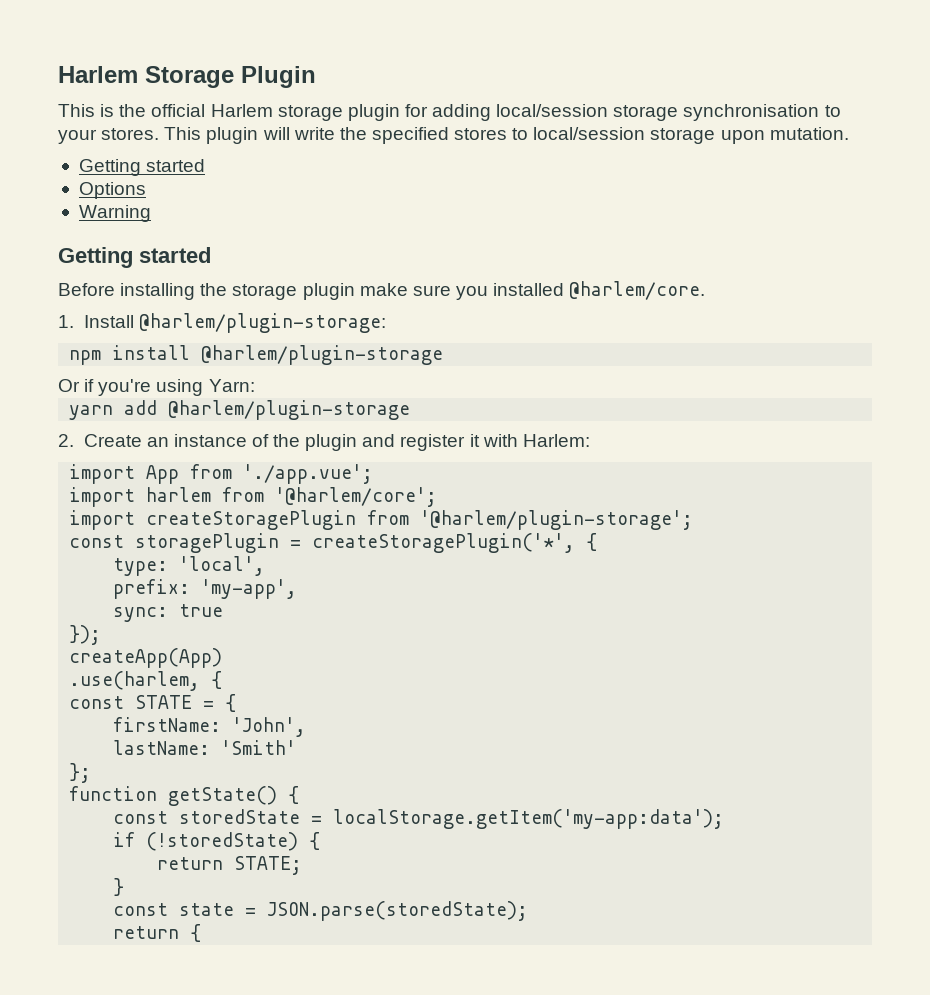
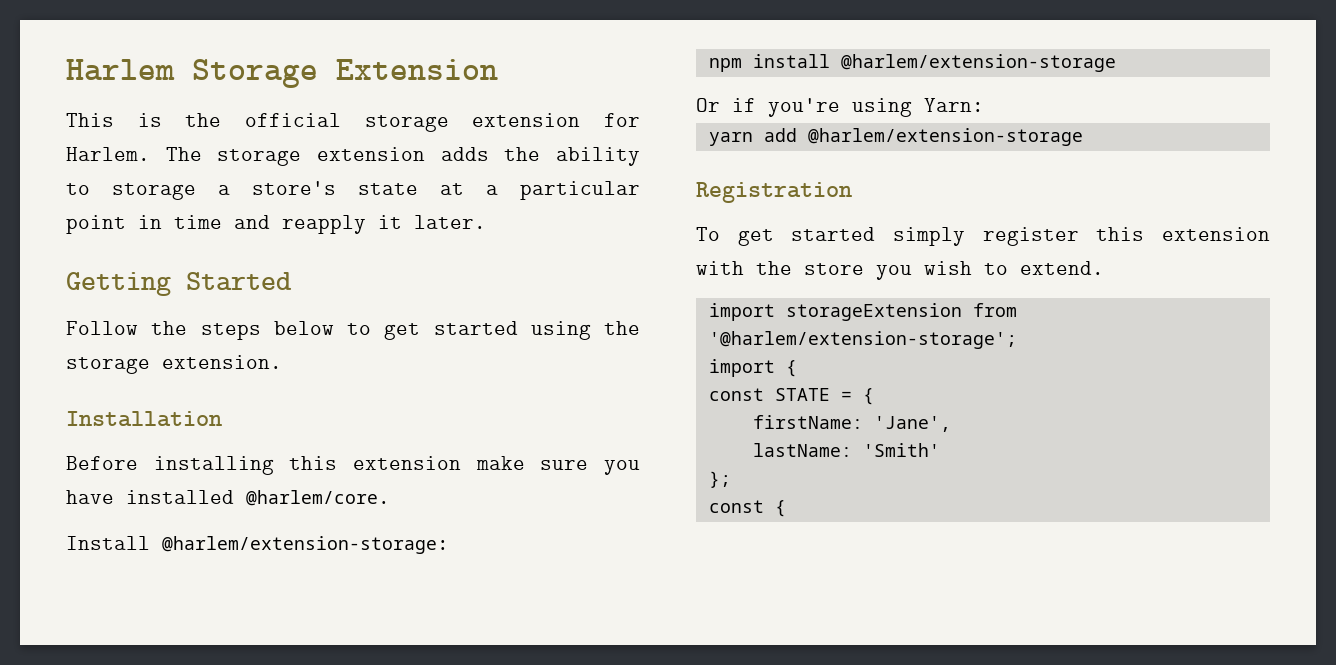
[241,66,316,88] Plugin -> [336,59,498,80] Extension
[210,104,841,121] [58,127,849,144] [78,159,206,176] [78,182,146,199] [78,205,151,222] [58,247,211,268] Harlem storage plugin for adding local/session storage synchronisation to your stores. This plugin will write the specified stores to local/session storage upon mutation. // Getting started // Options // Warning // Getting started -> [364,113,640,132] [66,147,640,166] [66,181,640,200] [66,215,486,234] [66,272,292,296] [66,321,640,340] [66,355,282,374] [66,411,222,427] storage extension for Harlem. The storage extension adds the ability to storage a store's state at a particular point in time and reapply it later. // Getting Started // Follow the steps below to get started using the storage extension. // Installation
[200,283,355,300] the storage plugin -> [289,456,462,470] this extension
(488, 293) none -> [66,490,114,504] have
[58,313,386,333] 1. Install @harlem/plugin-storage: -> [66,536,449,554] Install @harlem/extension-storage:
[201,345,444,365] @harlem/plugin-storage -> [840,54,1116,72] @harlem/extension-storage
[168,400,411,420] [58,434,590,451] [69,464,374,484] [69,487,438,507] [69,510,694,530] [69,533,598,553] [113,556,266,576] [113,579,298,599] [113,604,224,622] [69,625,102,645] [69,648,223,668] [69,671,201,691] @harlem/plugin-storage // 2. Create an instance of the plugin and register it with Harlem: // import App from './app.vue'; // import harlem from '@harlem/core'; // import createStoragePlugin from '@harlem/plugin-storage'; // const storagePlugin = createStoragePlugin('*', { // type: 'local', // prefix: 'my-app', // sync: true // }); // createApp(App) // .use(harlem, -> [807,128,1083,146] [696,182,852,203] [696,227,1270,246] [696,261,1104,280] [708,303,1017,321] [708,331,1017,349] [708,359,775,377] @harlem/extension-storage // Registration // To get started simply register this extension with the store you wish to extend. // import storageExtension from '@harlem/extension-storage'; // import
[232,717,307,737] 'John', -> [873,416,951,432] 'Jane',
[69,786,300,806] [113,809,725,829] [113,832,321,851] [157,856,303,875] [113,878,125,896] [113,901,529,921] [113,924,202,942] function getState() { // const storedState = localStorage.getItem('my-app:data'); // if (!storedState) { // return STATE; // } // const state = JSON.parse(storedState); // return { -> [708,500,786,517] const {

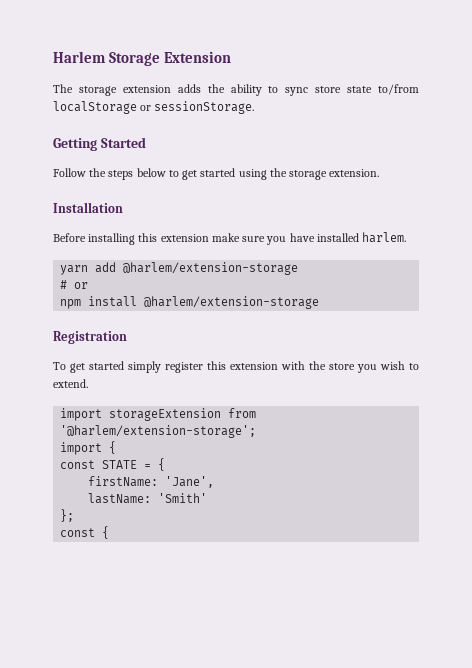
[66,113,640,132] [66,147,150,161] This is the official storage extension for Harlem. -> (232, 57) none
[112,181,640,200] [66,215,486,234] storage a store's state at a particular point in time and reapply it later. -> [285,84,419,96] [53,101,255,114] sync store state to/from localStorage or sessionStorage.
[246,490,390,506] [66,536,449,554] [708,54,1116,72] [696,98,984,117] [708,128,797,146] @harlem/core. // Install @harlem/extension-storage: // npm install @harlem/extension-storage // Or if you're using Yarn: // yarn add -> [362,232,407,243] [60,262,299,275] [60,280,89,289] [60,296,138,309] harlem. // yarn add @harlem/extension-storage // # or // npm install

